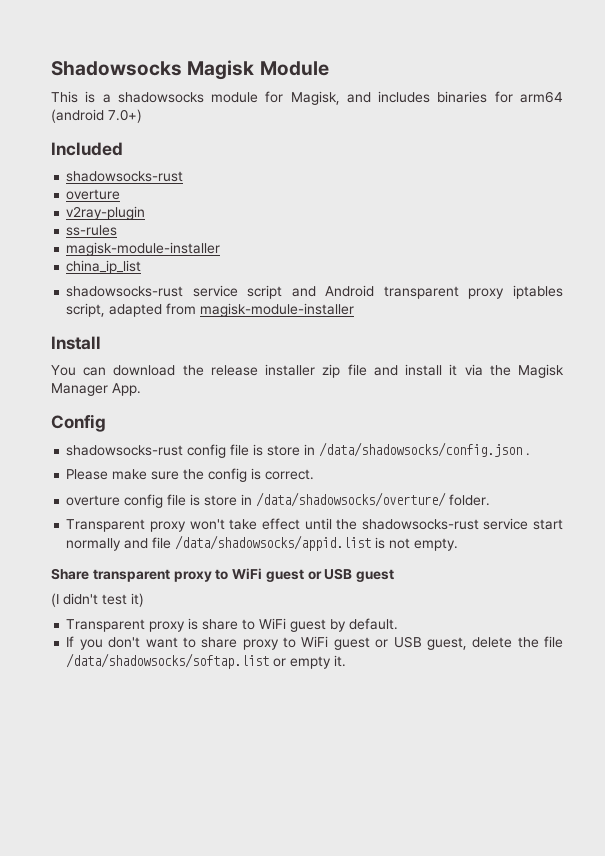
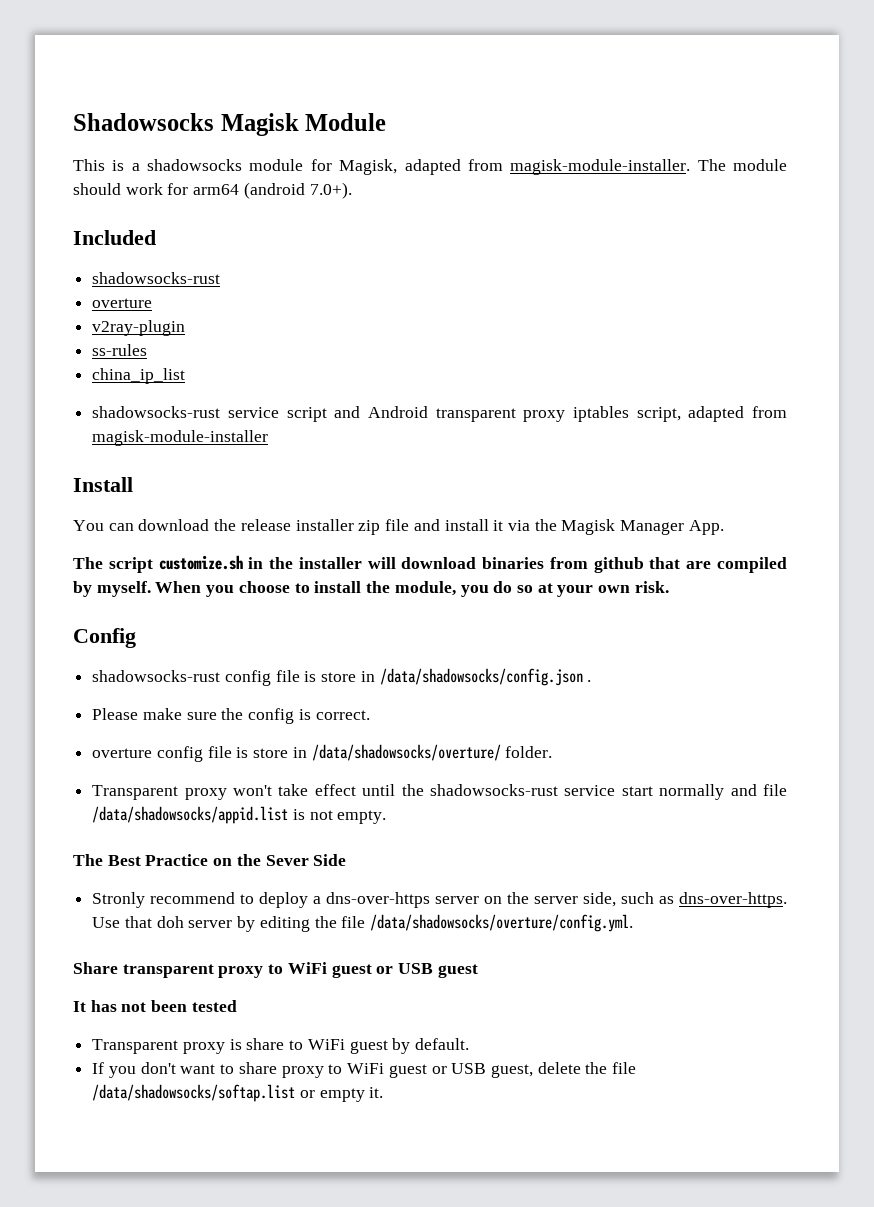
[346,91,488,103] and includes binaries -> [404,159,787,175] [73,183,163,195] adapted from magisk-module-installer. The module should work
[108,109,142,123] 7.0+) -> [309,182,352,199] 7.0+).
[66,242,221,256] // magisk-module-installer -> (148, 350) none
(141, 389) none -> [73,555,787,573] [73,581,669,597] // The script customize.sh in the installer will download binaries from github that are compiled by myself. When you choose to install the module, you do so at your own risk.
(459, 544) none -> [73,854,347,866] [92,892,788,908] [92,914,634,932] // The Best Practice on the Sever Side // Stronly recommend to deploy a dns-over-https server on the server side, such as dns-over-https. Use that doh server by editing the file /data/shadowsocks/overture/config.yml.
[51,593,144,607] (I didn't test it) -> [73,1000,237,1012] It has not been tested

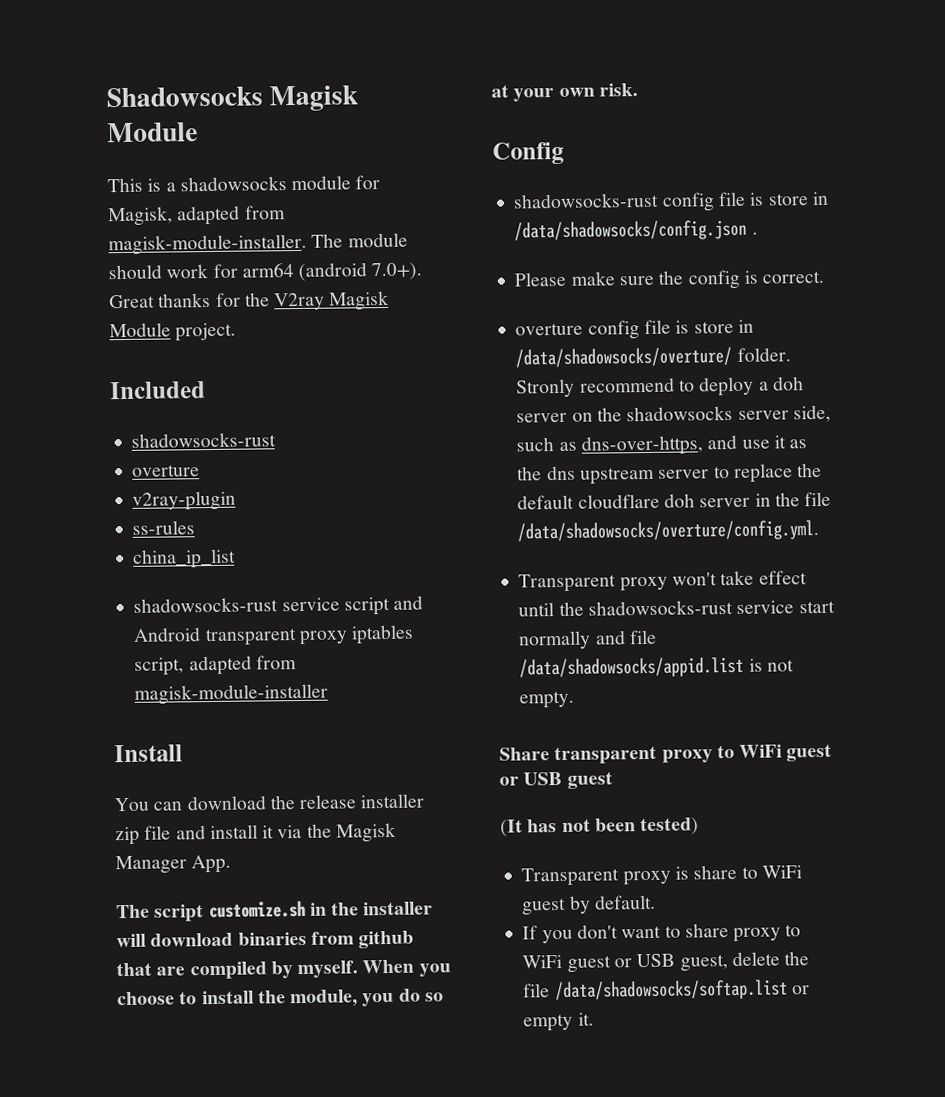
(352, 190) none -> [109,290,390,311] [109,322,237,342] Great thanks for the V2ray Magisk Module project.
(553, 752) none -> [516,376,804,398] [516,404,831,423] [516,434,808,456] [517,462,823,485] [517,491,832,510] [517,519,820,543] Stronly recommend to deploy a doh server on the shadowsocks server side, such as dns-over-https, and use it as the dns upstream server to replace the default cloudflare doh server in the file /data/shadowsocks/overture/config.yml.
[73,854,347,866] [92,892,788,908] [92,914,634,932] // The Best Practice on the Sever Side // Stronly recommend to deploy a dns-over-https server on the server side, such as dns-over-https. Use that doh server by editing the file /data/shadowsocks/overture/config.yml. -> (575, 699) none
[73,1001,86,1012] It -> [500,819,523,837] (It
[191,1000,237,1012] tested -> [640,817,700,836] tested)

